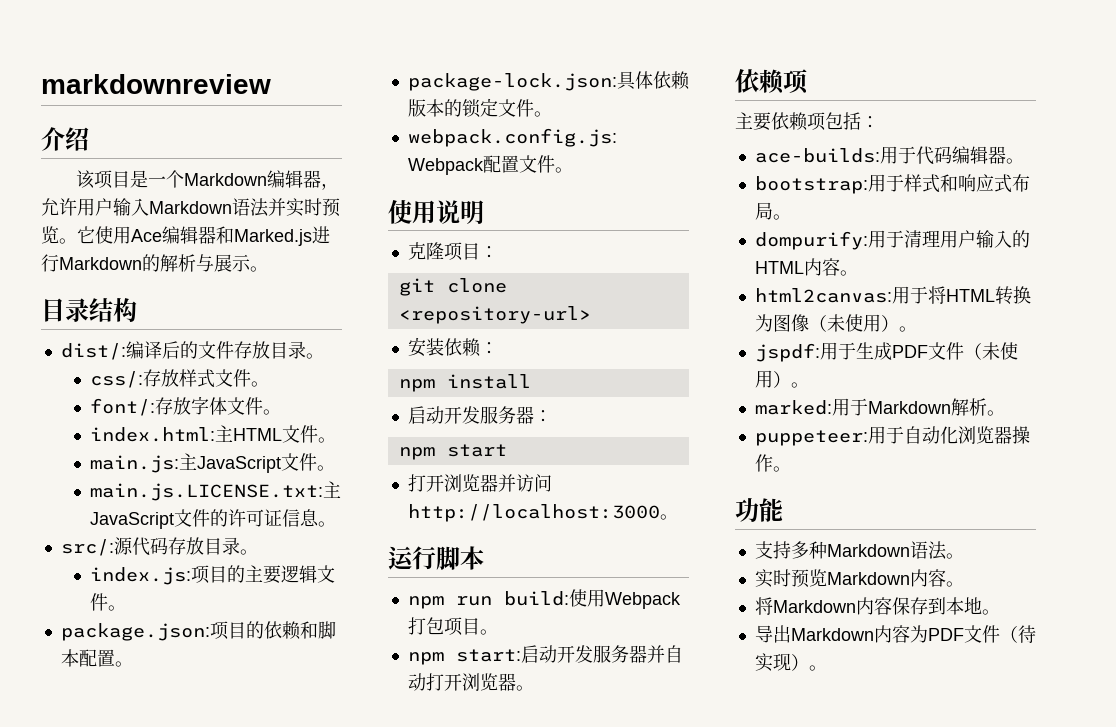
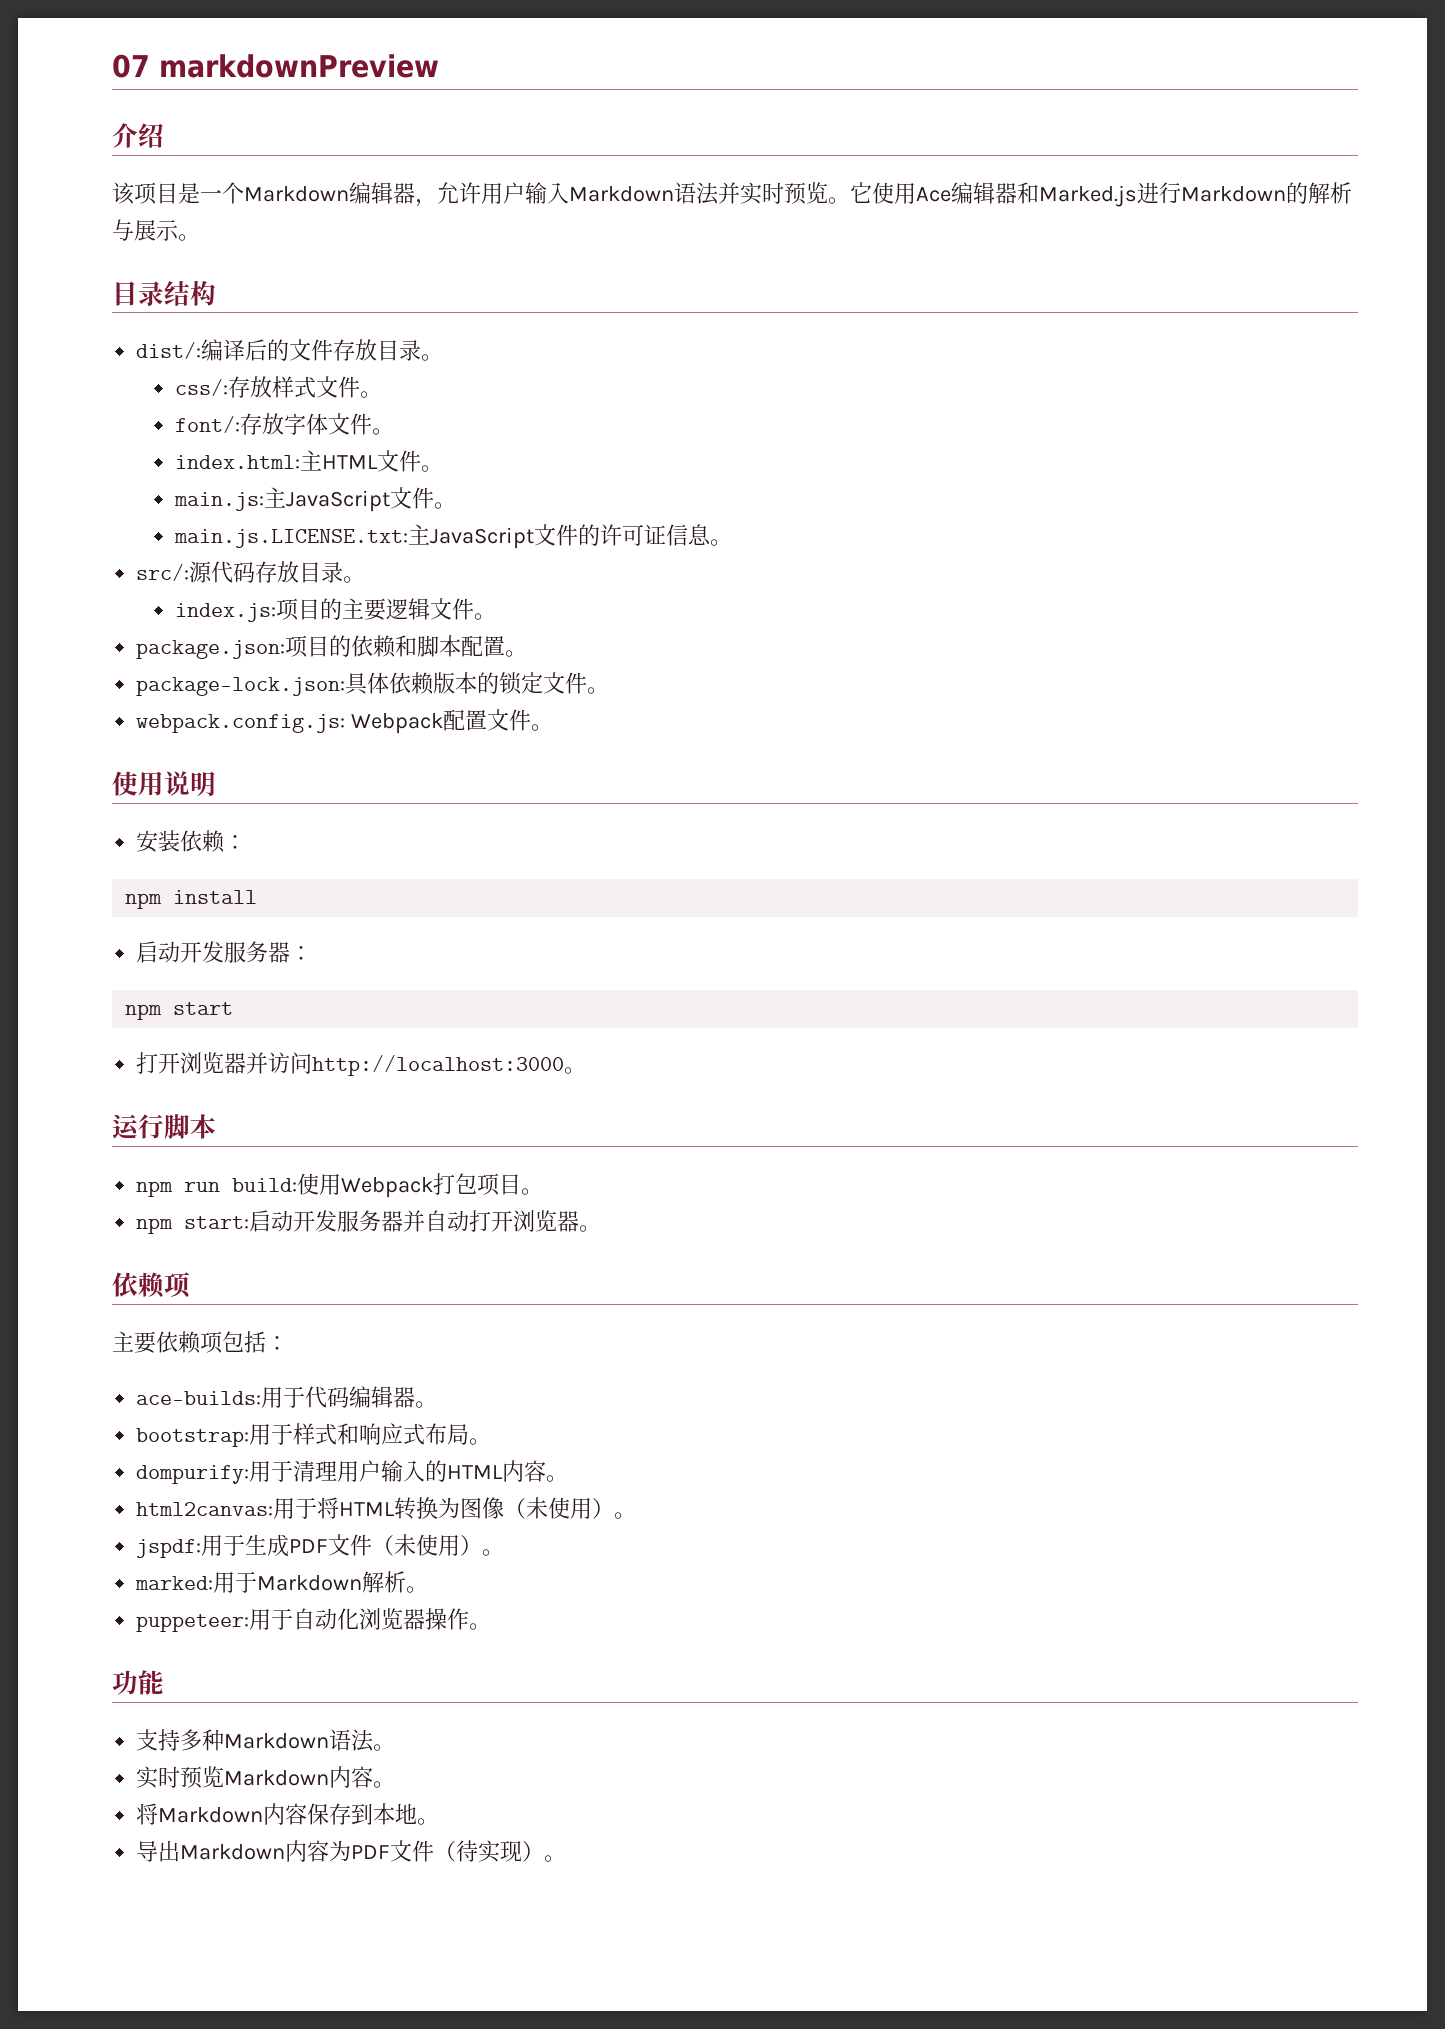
[41,74,271,94] markdownreview -> [112,54,439,78] 07 markdownPreview
[407,242,498,261] [398,278,507,296] [398,306,591,324] // 克隆项目： // git clone <repository-url> -> (216, 783) none

